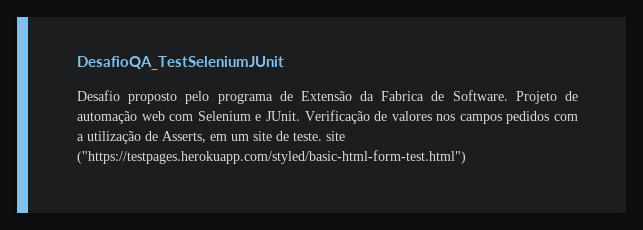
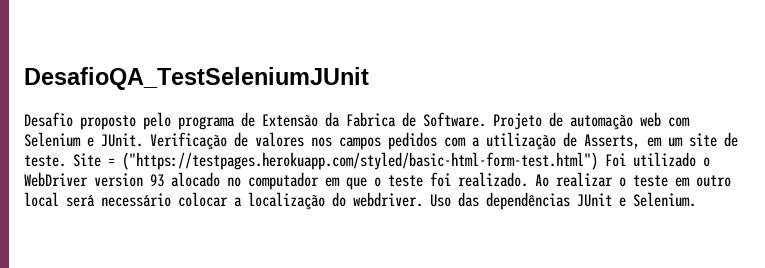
[326,131,345,141] [77,150,466,164] site ("https://testpages.herokuapp.com/styled/basic-html-form-test.html") -> [73,152,710,170] [24,172,731,190] [24,192,696,210] Site = ("https://testpages.herokuapp.com/styled/basic-html-form-test.html") Foi utilizado o WebDriver version 93 alocado no computador em que o teste foi realizado. Ao realizar o teste em outro local será necessário colocar a localização do webdriver. Uso das dependências JUnit e Selenium.

